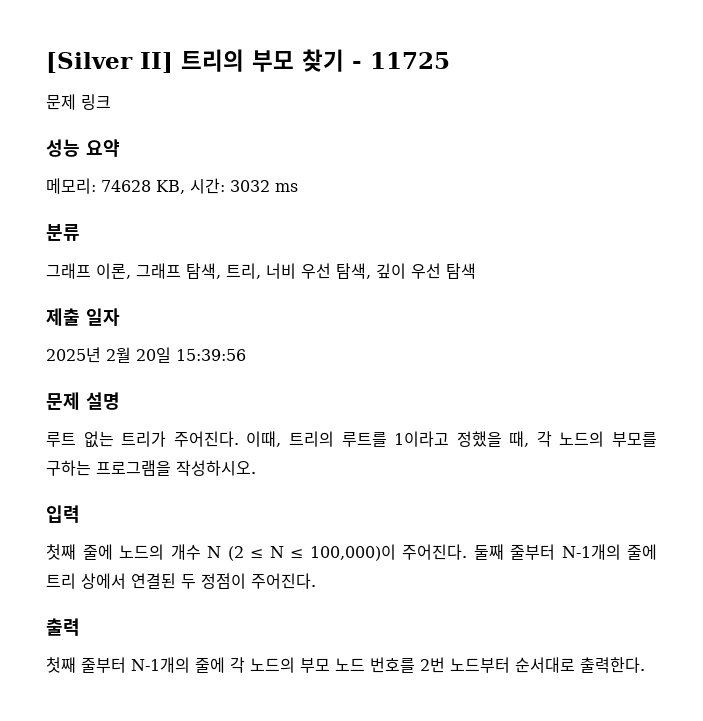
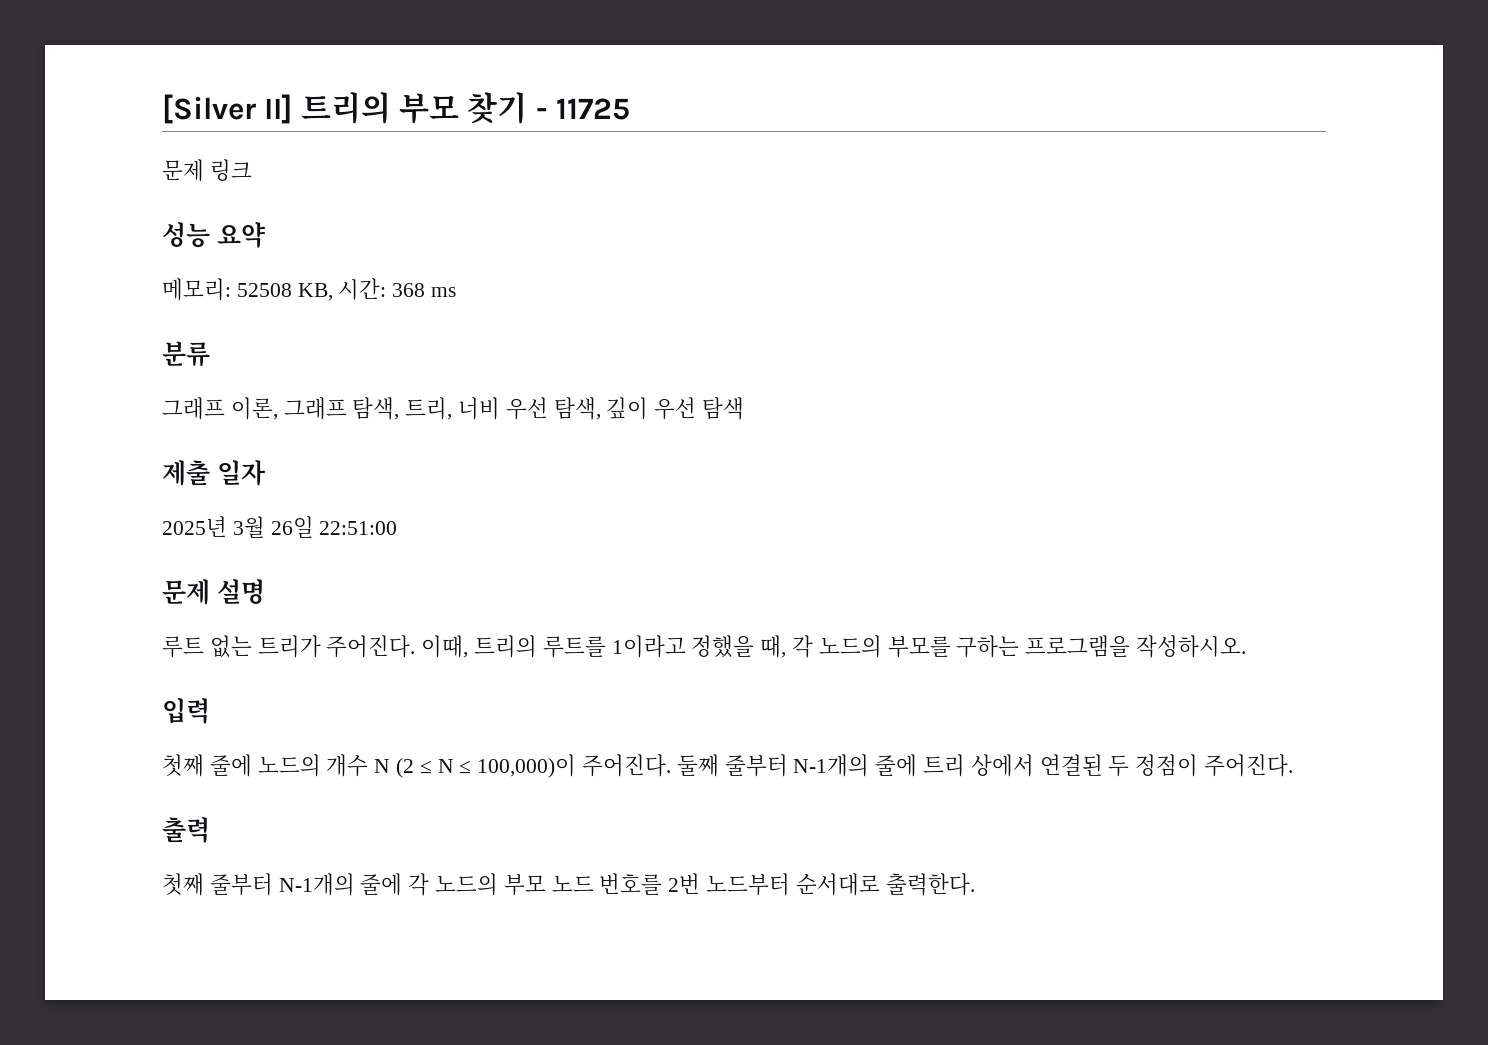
[101,180,151,192] 74628 -> [236,283,292,297] 52508
[230,180,270,192] 3032 -> [392,283,426,297] 368
[106,347,246,363] 2월 20일 15:39:56 -> [232,516,398,538] 3월 26일 22:51:00

